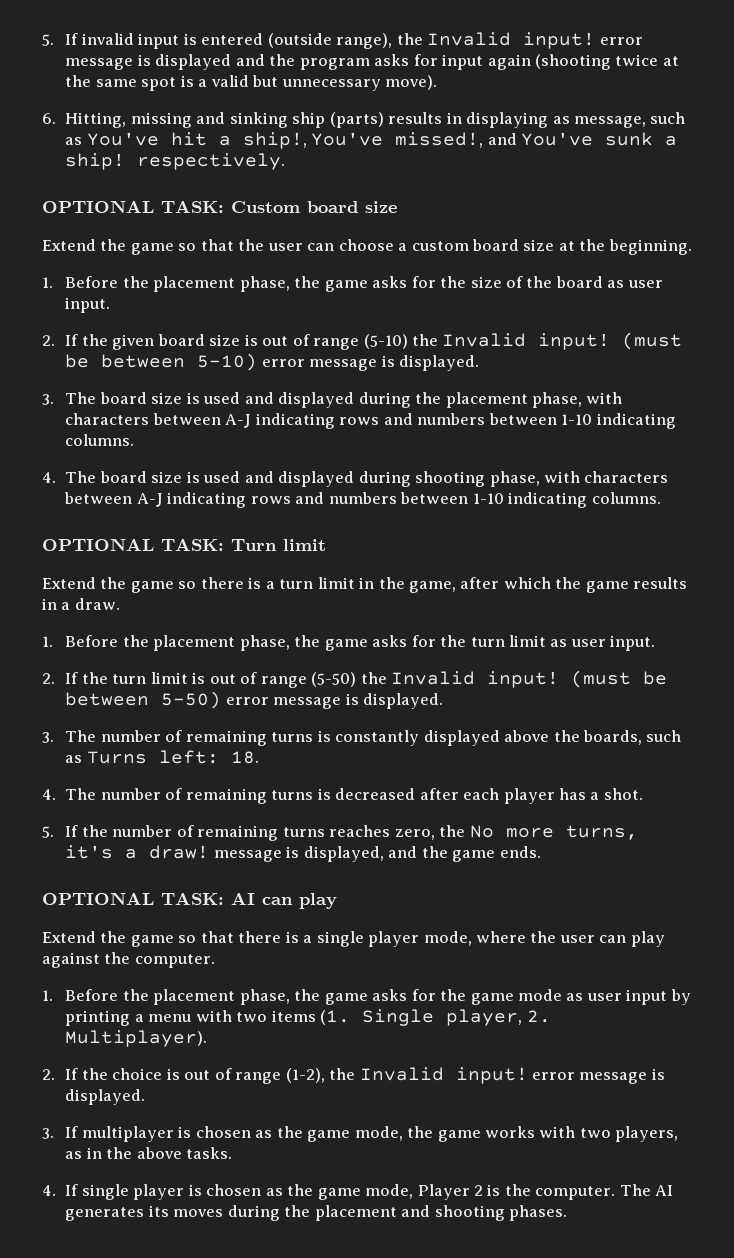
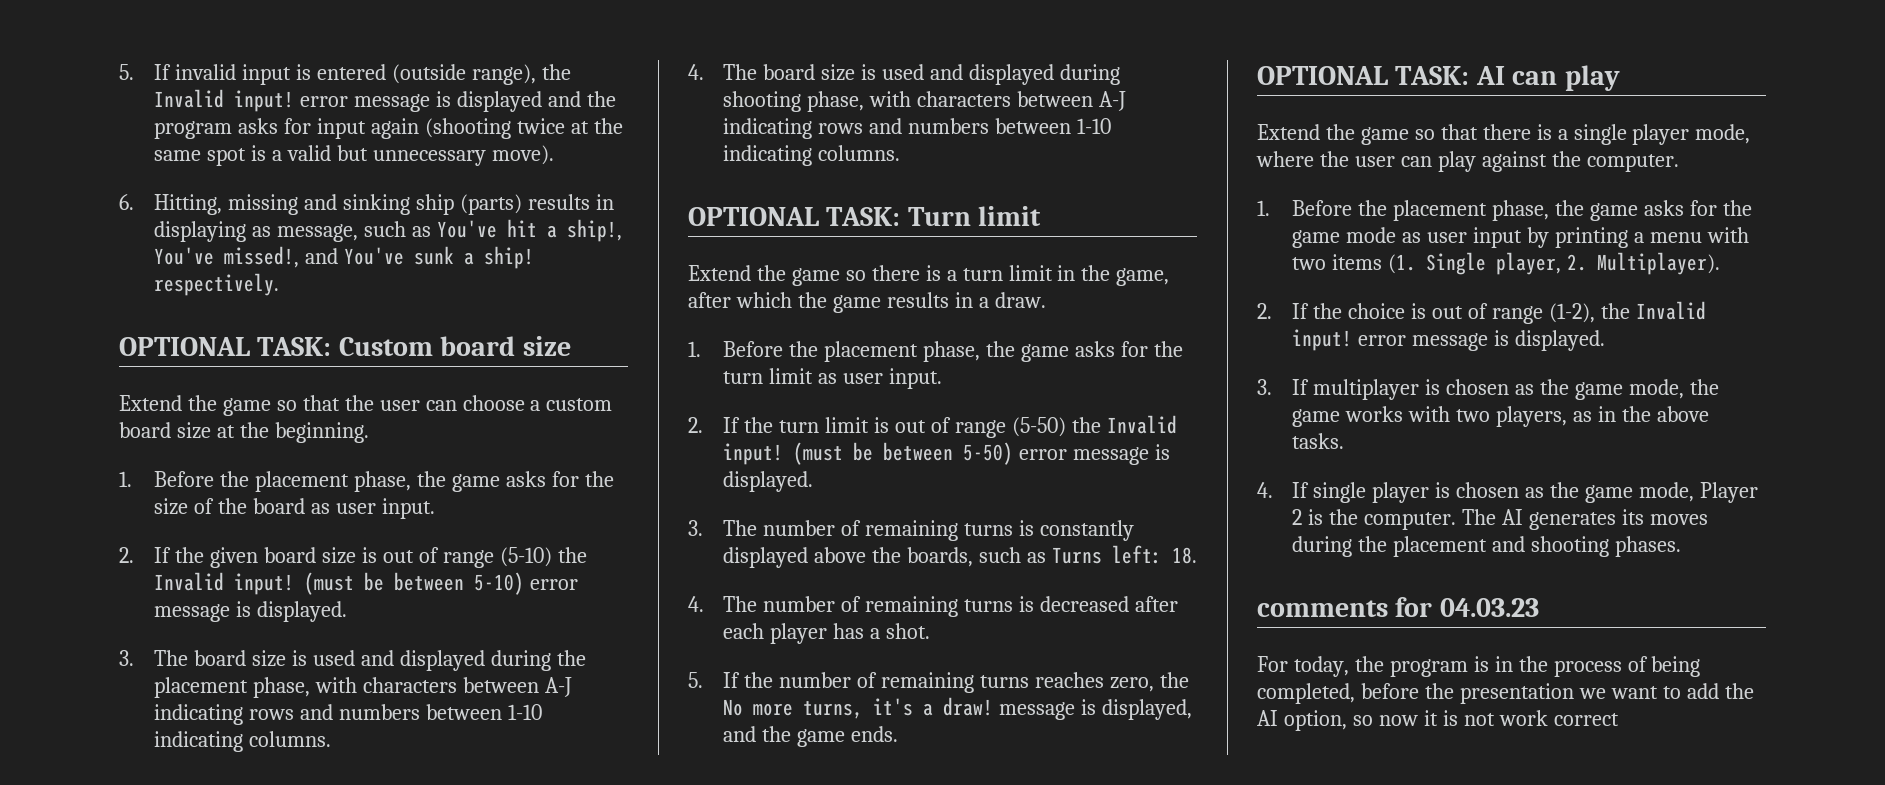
(568, 1213) none -> [1257,597,1539,617] [1257,656,1701,677] [1257,683,1754,704] [1257,710,1619,731] // comments for 04.03.23 // For today, the program is in the process of being completed, before the presentation we want to add the AI option, so now it is not work correct

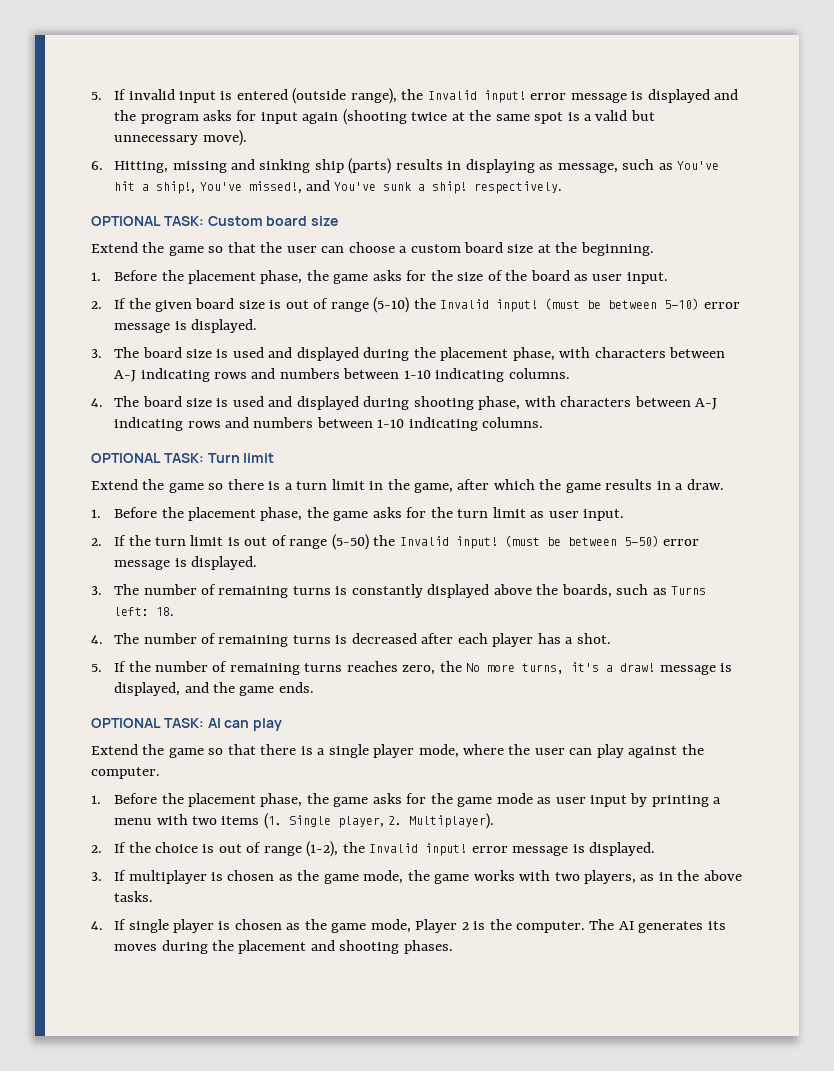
[1257,597,1539,617] [1257,656,1701,677] [1257,683,1754,704] [1257,710,1619,731] // comments for 04.03.23 // For today, the program is in the process of being completed, before the presentation we want to add the AI option, so now it is not work correct -> (453, 947) none

